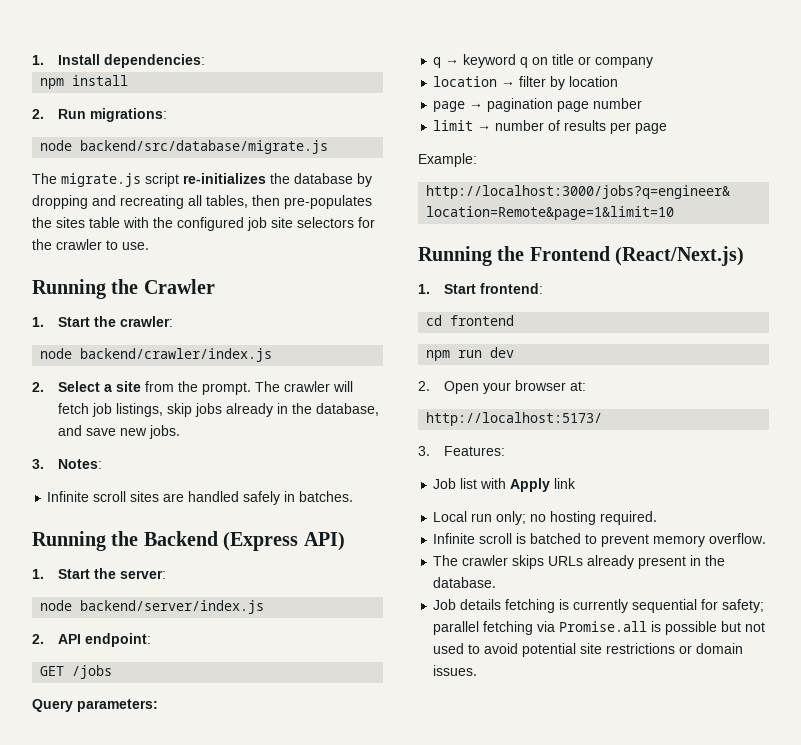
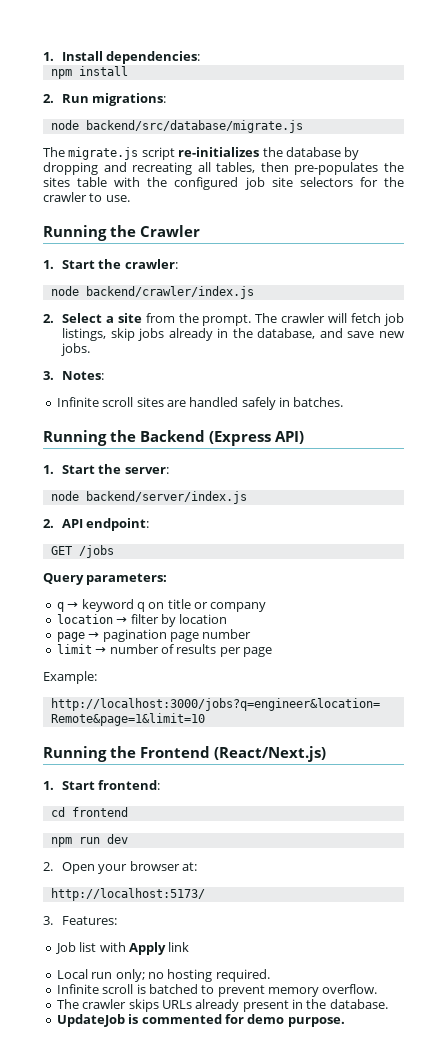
[433,599,765,613] [433,621,766,635] [433,643,744,657] [433,665,478,676] Job details fetching is currently sequential for safety; parallel fetching via Promise.all is possible but not used to avoid potential site restrictions or domain issues. -> [56,1014,345,1027] UpdateJob is commented for demo purpose.

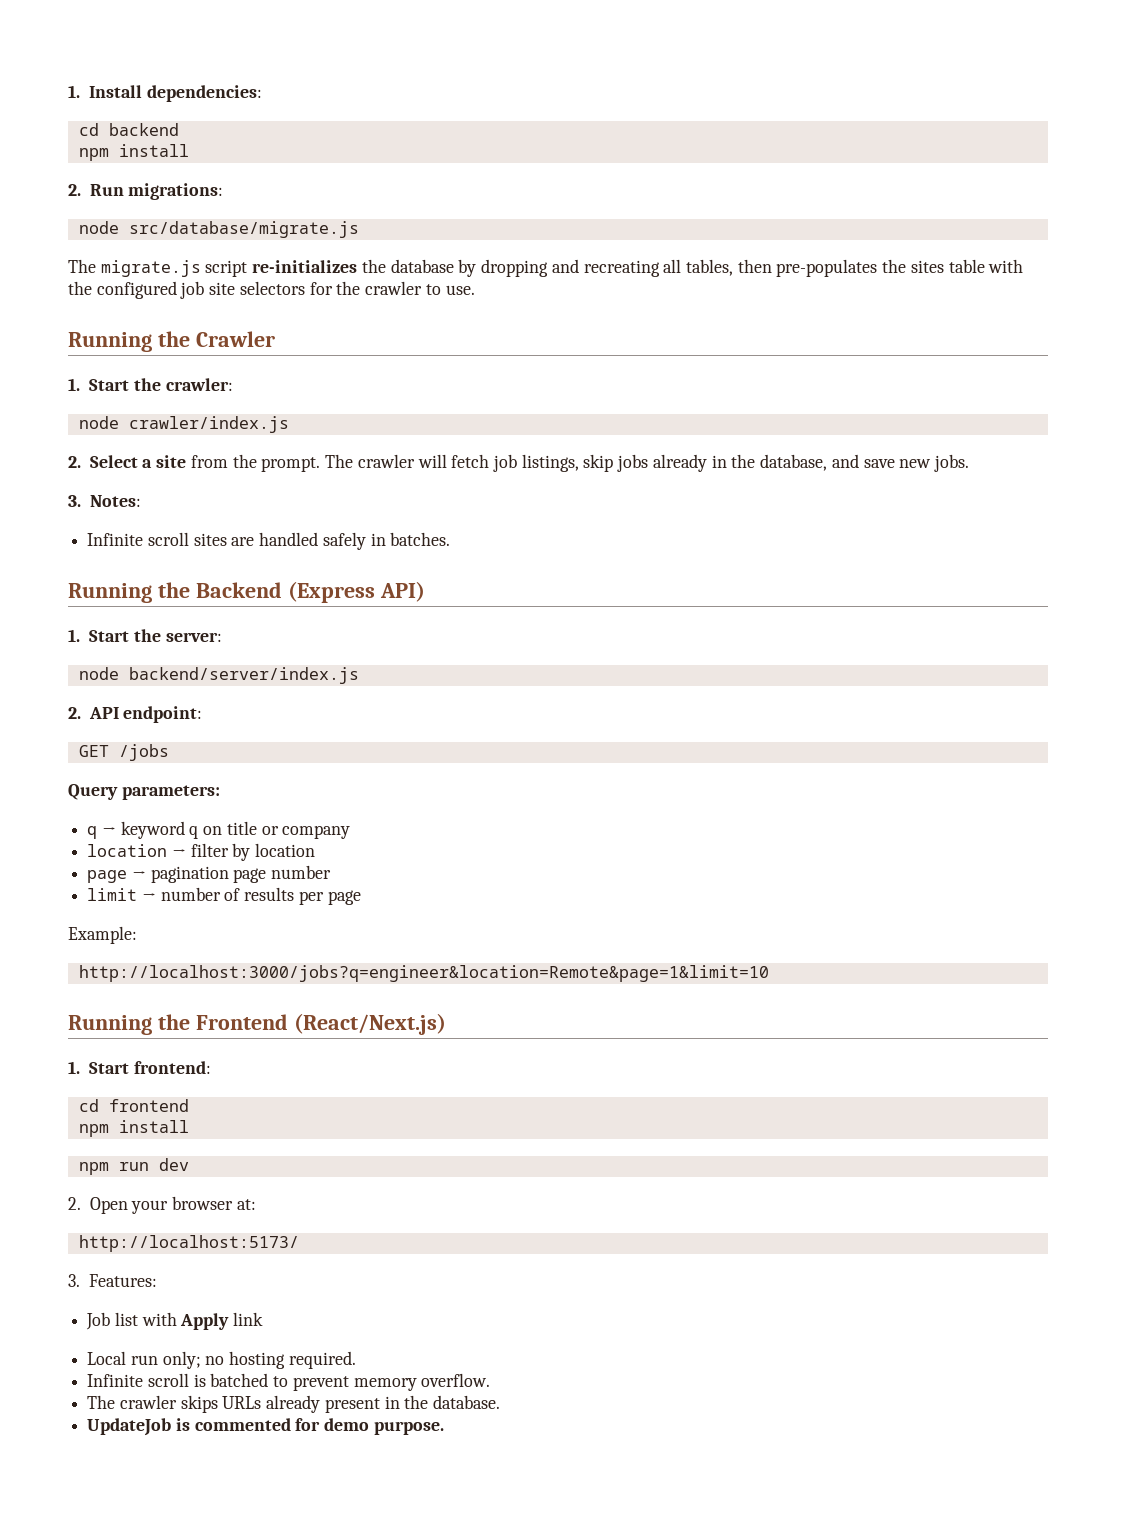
(201, 57) none -> [78,123,179,136] // cd backend
[85,120,303,133] backend/src/database/migrate.js -> [128,221,359,238] src/database/migrate.js
[85,286,254,299] backend/crawler/index.js -> [128,416,289,433] crawler/index.js
(128, 812) none -> [78,1120,189,1137] // npm install

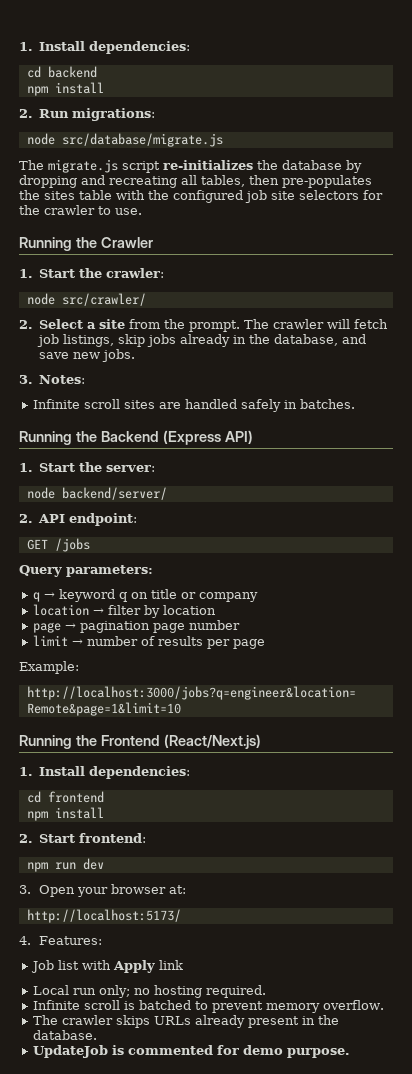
[128,416,289,433] crawler/index.js -> [61,293,146,306] src/crawler/
[128,667,359,684] backend/server/index.js -> [61,487,167,500] backend/server/
[89,1061,211,1074] Start frontend: -> [39,766,191,779] Install dependencies:
(189, 1126) none -> [19,833,147,843] // 2. Start frontend:
[68,1197,81,1210] 2. -> [19,885,31,894] 3.
[68,1274,80,1287] 3. -> [19,936,31,945] 4.

